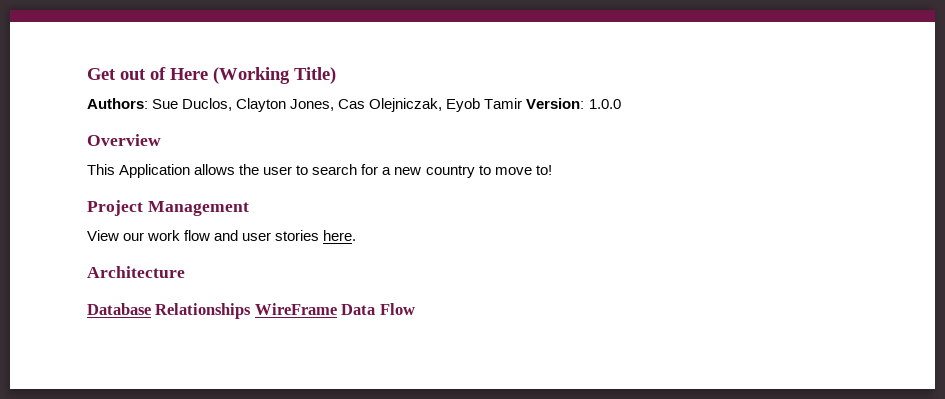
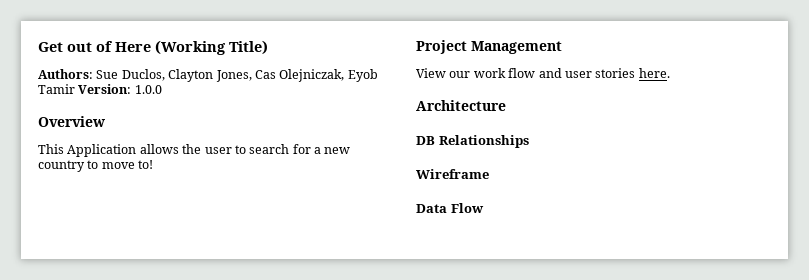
[87,303,151,315] Database -> [416,136,435,145] DB
[254,303,337,315] WireFrame -> [416,169,489,179] // Wireframe //

